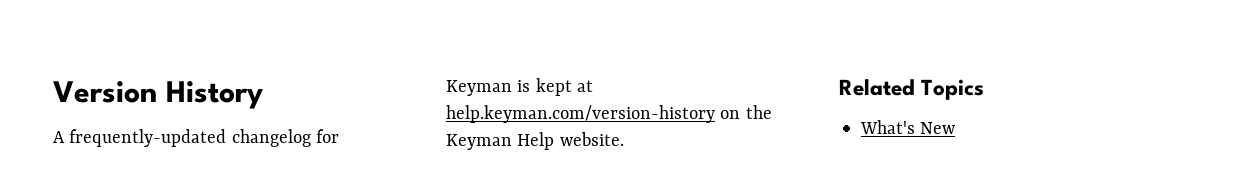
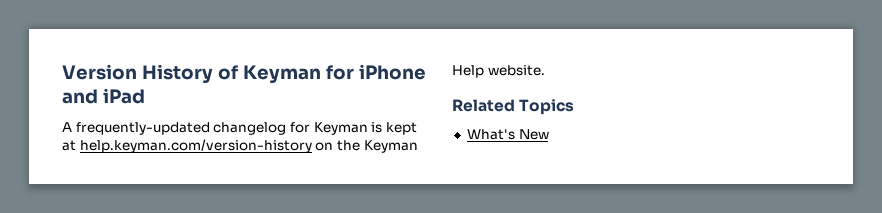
(263, 95) none -> [217,64,426,84] [62,88,145,104] of Keyman for iPhone and iPad

